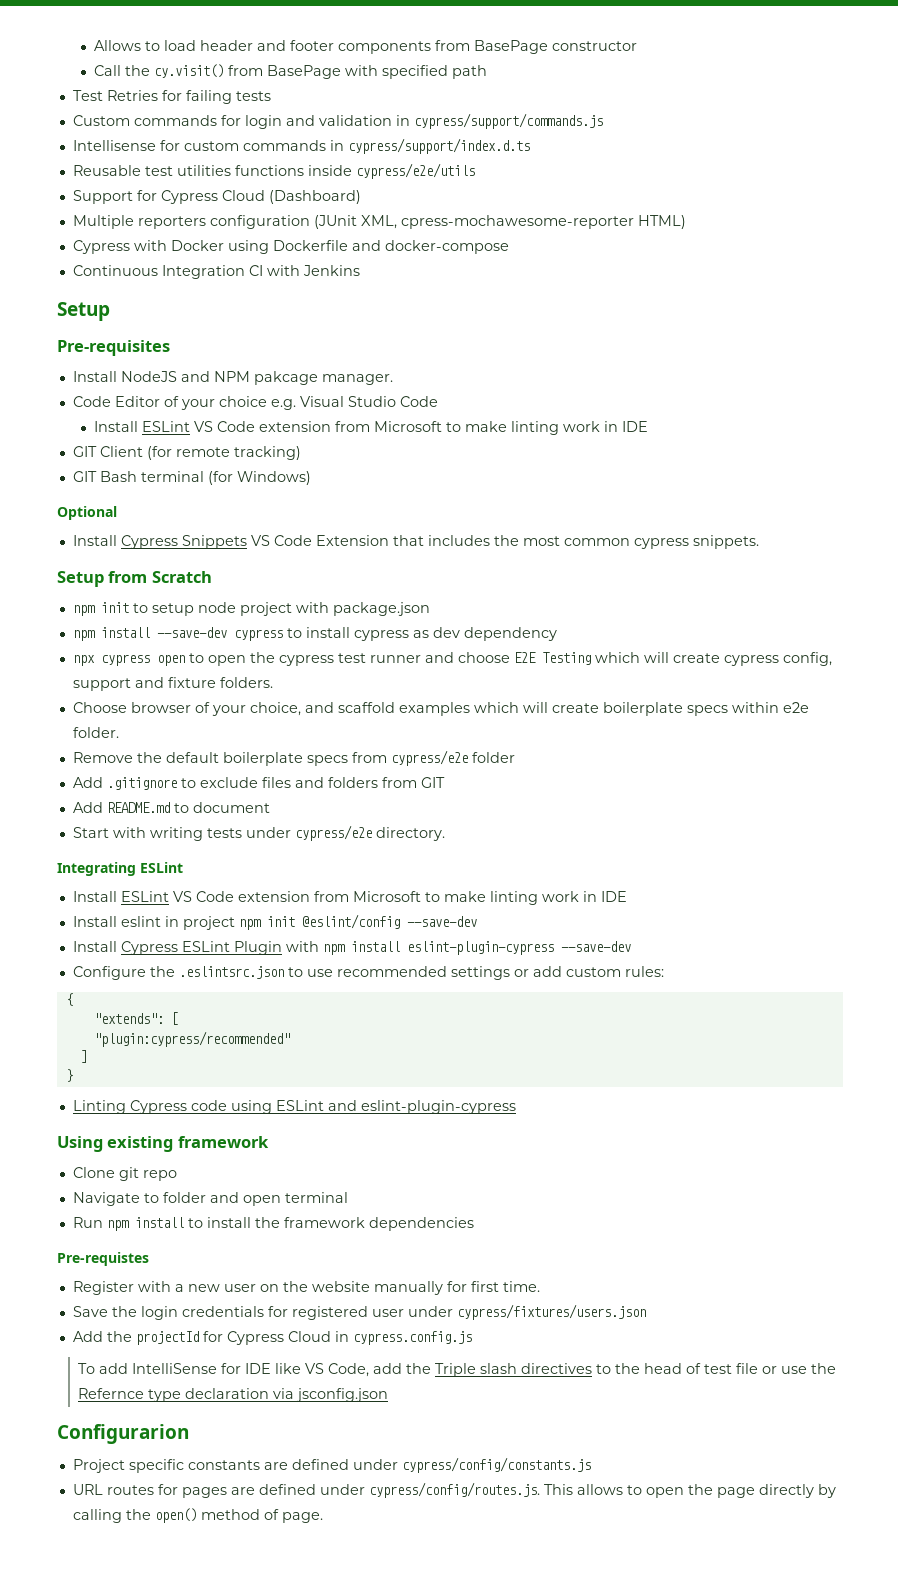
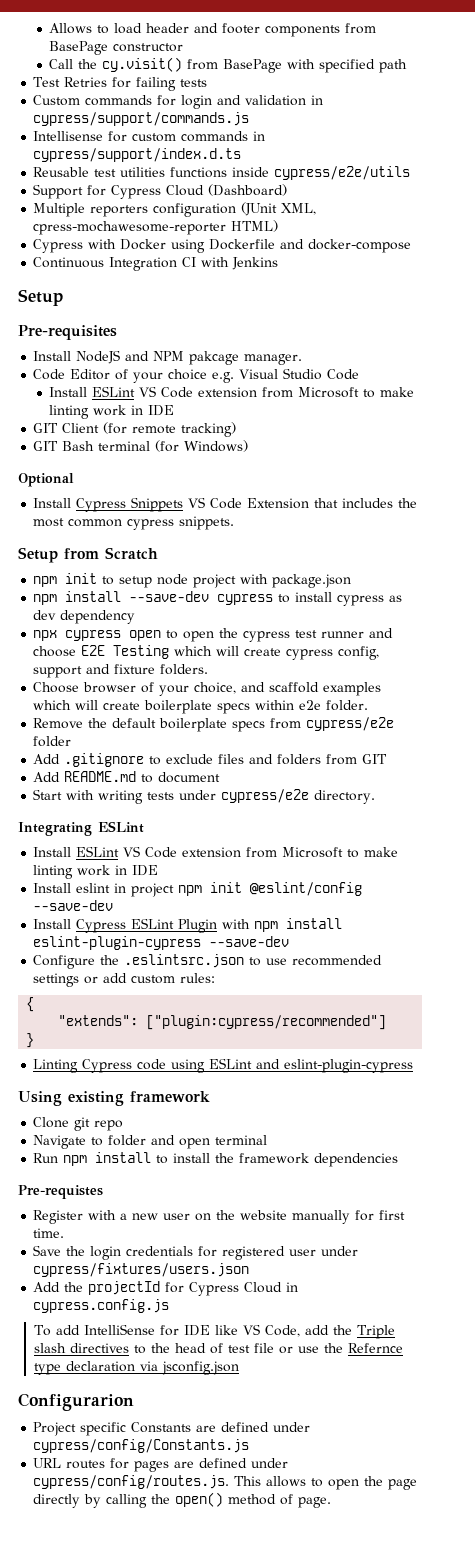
[170,1012,178,1025] [93,1031,290,1047] [79,1050,87,1063] [ // "plugin:cypress/recommended" // ] -> [146,1015,387,1030] ["plugin:cypress/recommended"]
[187,1457,591,1473] constants are defined under cypress/config/constants.js -> [131,1422,311,1433] [33,1439,250,1453] Constants are defined under cypress/config/Constants.js

